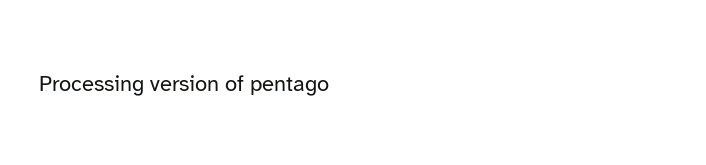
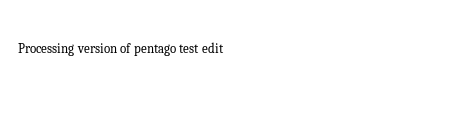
(329, 86) none -> [179,42,224,53] test edit

